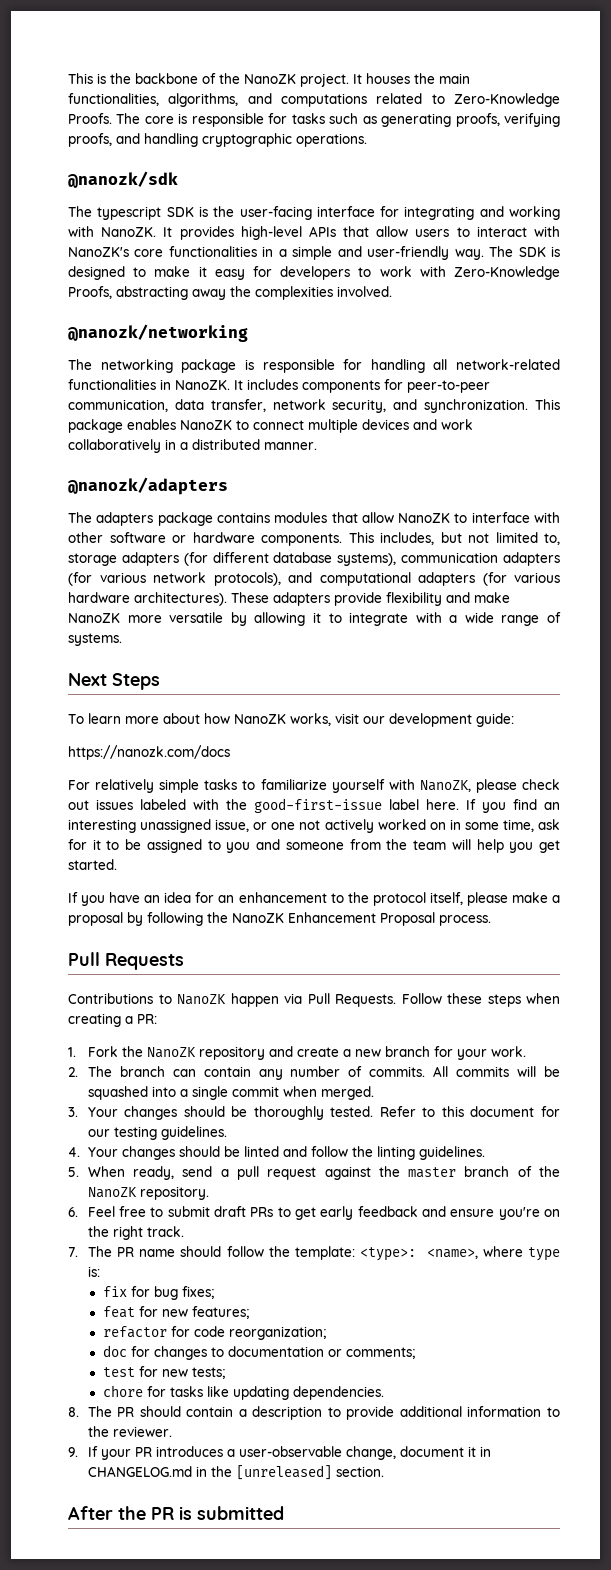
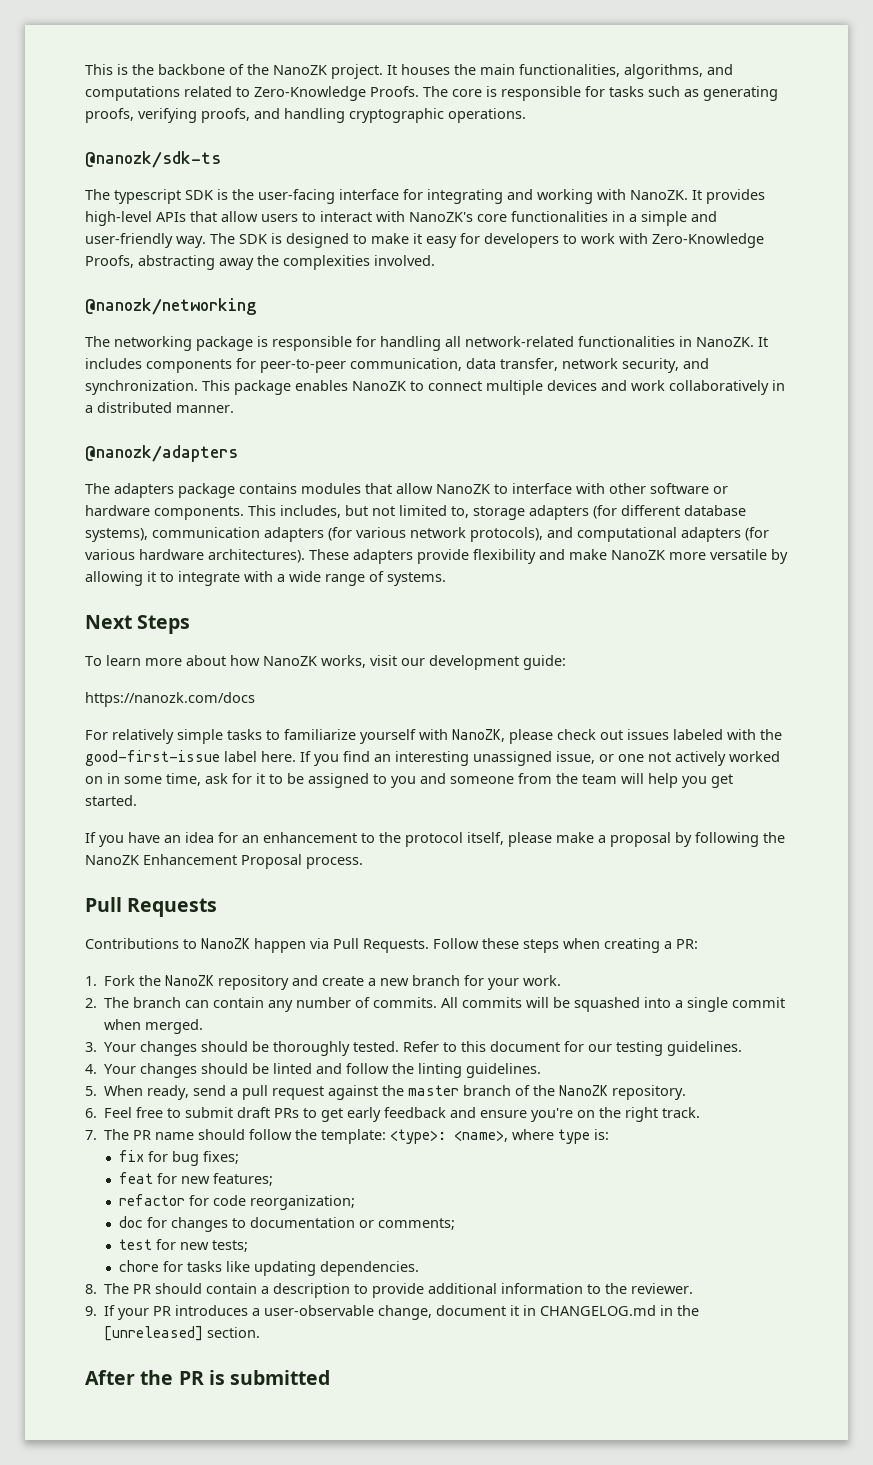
[67,171,178,188] @nanozk/sdk -> [85,151,221,168] @nanozk/sdk-ts

